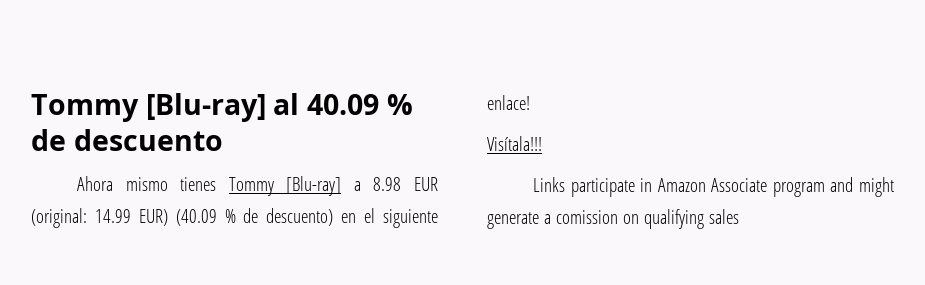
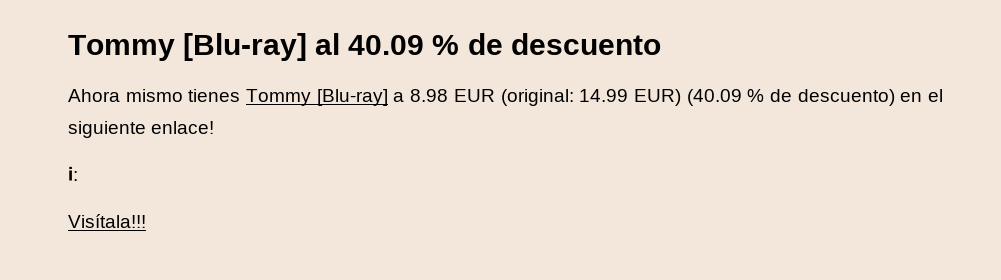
(530, 102) none -> [68,166,78,181] // ℹ:
[533,177,894,197] [487,209,739,229] // Links participate in Amazon Associate program and might generate a comission on qualifying sales -> (146, 221) none

